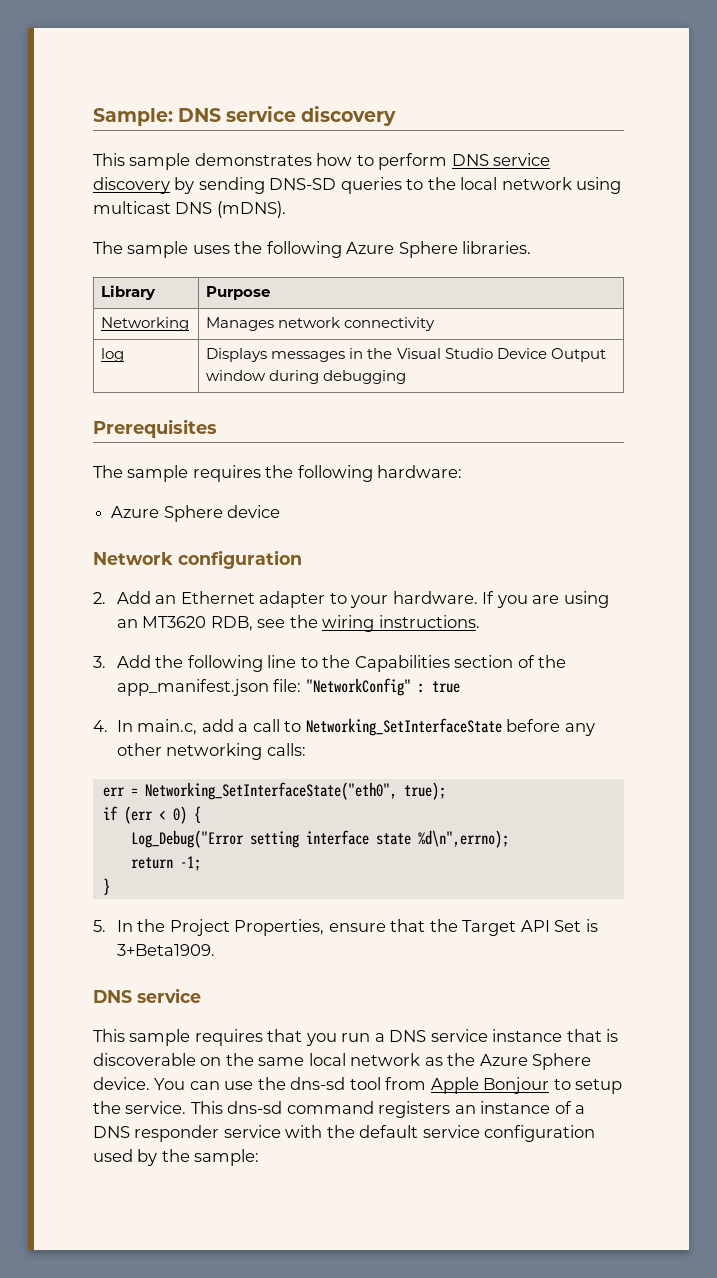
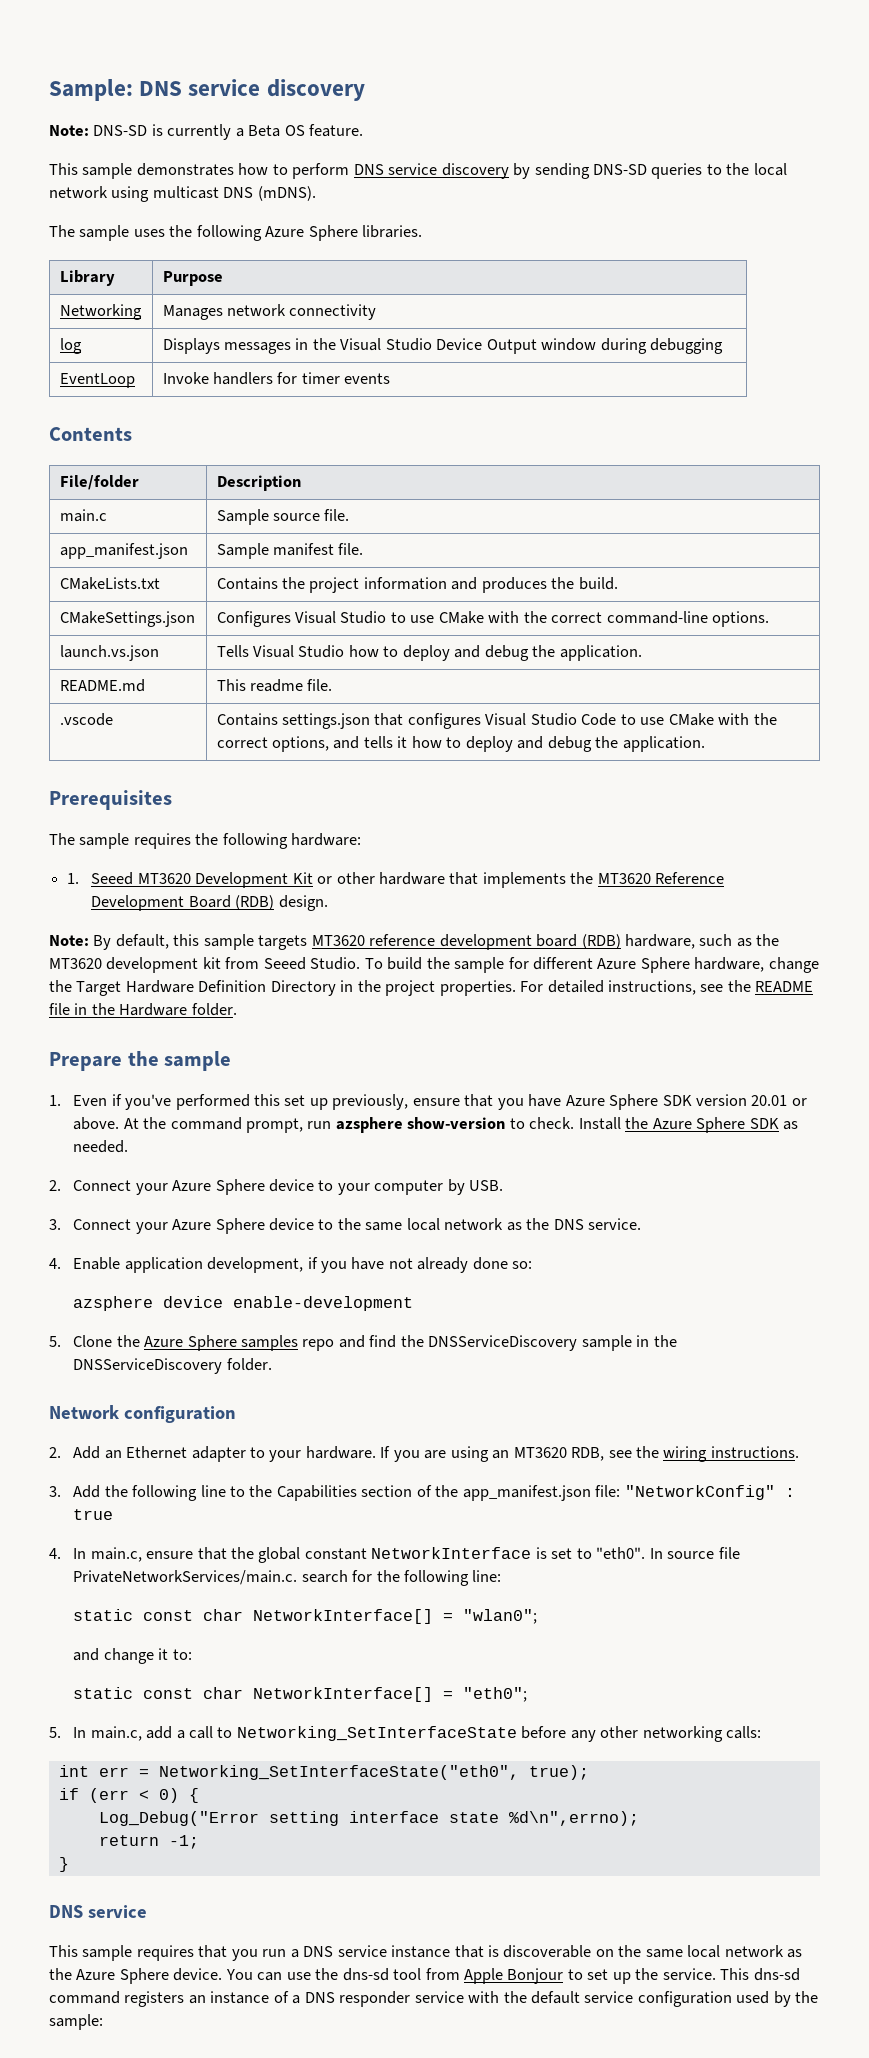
(397, 116) none -> [49,124,364,140] // Note: DNS-SD is currently a Beta OS feature.
(407, 377) none -> [59,373,135,388] [162,372,391,385] [49,427,132,441] [59,475,139,490] [216,475,301,491] [59,509,107,522] [216,509,350,525] [59,543,188,559] [216,543,364,559] [59,577,160,590] [216,577,618,593] [59,611,195,627] [216,611,770,627] [59,645,159,661] [216,645,642,661] [59,679,145,692] [216,679,333,692] [59,713,113,726] [216,713,777,729] [216,736,705,752] // EventLoop | Invoke handlers for timer events // Contents // File/folder | Description // main.c | Sample source file. // app_manifest.json | Sample manifest file. // CMakeLists.txt | Contains the project information and produces the build. // CMakeSettings.json | Configures Visual Studio to use CMake with the correct command-line options. // launch.vs.json | Tells Visual Studio how to deploy and debug the application. // README.md | This readme file. // .vscode | Contains settings.json that configures Visual Studio Code to use CMake with the correct options, and tells it how to deploy and debug the application.
[111,505,281,522] Azure Sphere device -> [67,872,725,888] [91,895,328,911] [49,934,780,950] [49,957,819,973] [49,980,814,996] [49,1003,237,1016] [49,1051,232,1071] [49,1094,807,1110] [73,1117,798,1133] [73,1140,129,1153] [49,1179,504,1195] [49,1218,642,1234] [49,1257,533,1273] [73,1296,414,1311] [49,1335,677,1351] [73,1358,272,1374] 1. Seeed MT3620 Development Kit or other hardware that implements the MT3620 Reference Development Board (RDB) design. // Note: By default, this sample targets MT3620 reference development board (RDB) hardware, such as the MT3620 development kit from Seeed Studio. To build the sample for different Azure Sphere hardware, change the Target Hardware Definition Directory in the project properties. For detailed instructions, see the README file in the Hardware folder. // Prepare the sample // 1. Even if you've performed this set up previously, ensure that you have Azure Sphere SDK version 20.01 or above. At the command prompt, run azsphere show-version to check. Install the Azure Sphere SDK as needed. // 2. Connect your Azure Sphere device to your computer by USB. // 3. Connect your Azure Sphere device to the same local network as the DNS service. // 4. Enable application development, if you have not already done so: // azsphere device enable-development // 5. Clone the Azure Sphere samples repo and find the DNSServiceDiscovery sample in the DNSServiceDiscovery folder.
(198, 727) none -> [146,1547,740,1563] [73,1570,502,1586] [73,1609,538,1624] [73,1648,192,1664] [73,1687,528,1702] [49,1726,142,1741] ensure that the global constant NetworkInterface is set to "eth0". In source file PrivateNetworkServices/main.c. search for the following line: // static const char NetworkInterface[] = "wlan0"; // and change it to: // static const char NetworkInterface[] = "eth0"; // 5. In main.c,
(306, 749) none -> [58,1765,89,1777] int
[93,919,598,936] [116,944,215,956] // 5. In the Project Properties, ensure that the Target API Set is 3+Beta1909. -> (69, 1864) none
[575,1079,623,1094] setup -> [587,1969,631,1984] set up

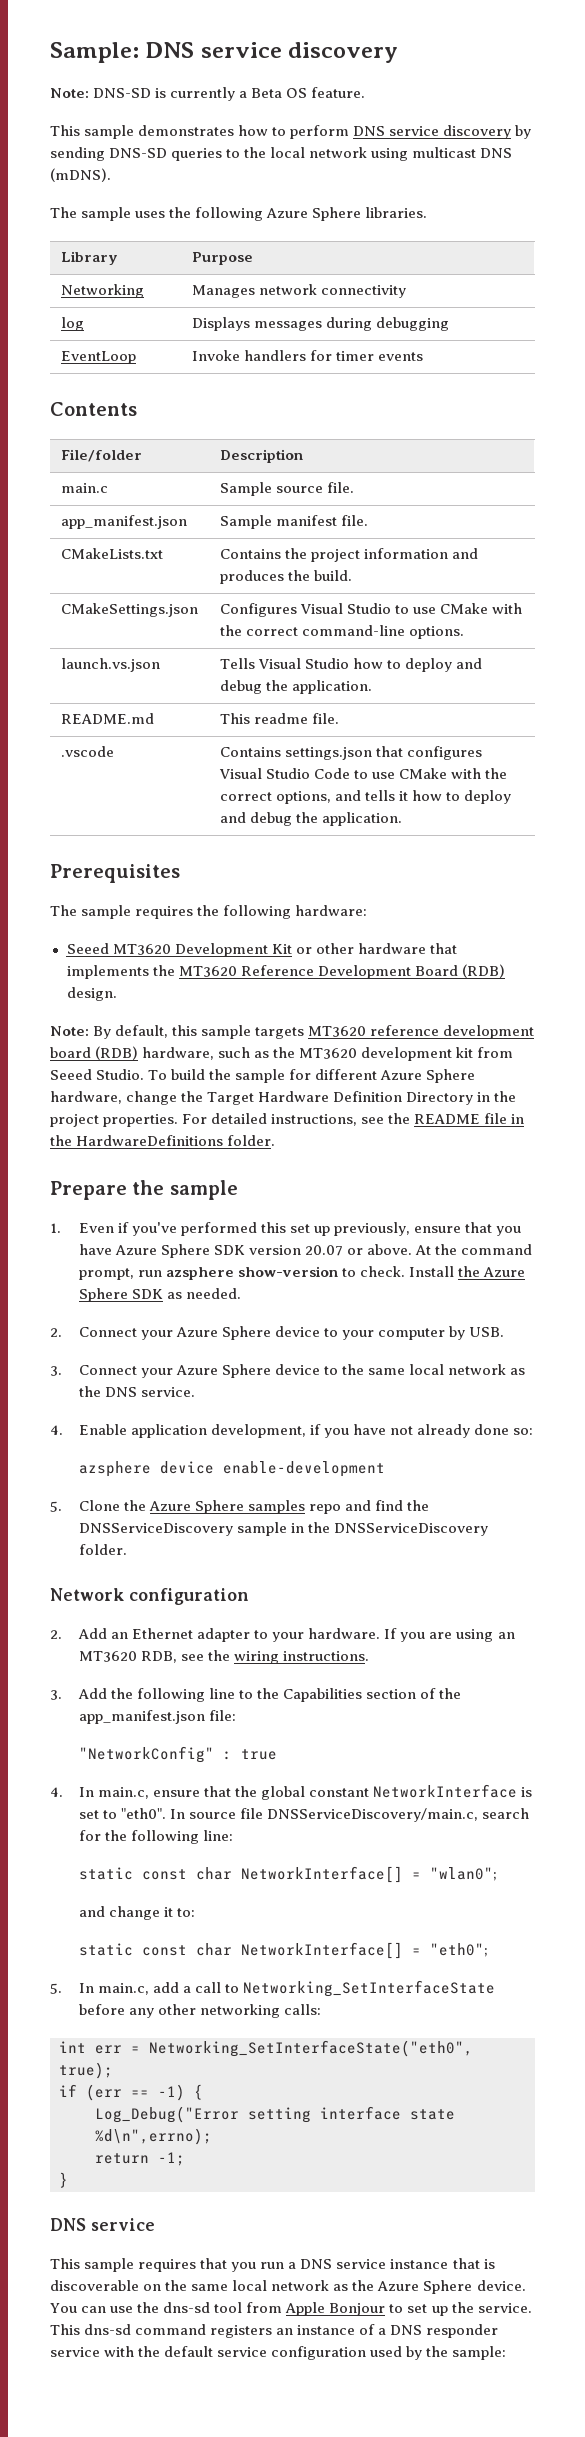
[295,338,597,354] in the Visual Studio Device Output window -> (322, 326) none
[67,873,80,884] 1. -> (368, 910) none
[119,1003,188,1016] Hardware -> [76,1135,224,1146] HardwareDefinitions
[751,1095,788,1106] 20.01 -> [305,1245,344,1256] 20.07
(621, 1491) none -> (237, 1715) //
[73,1570,298,1585] PrivateNetworkServices/main.c. -> [267,1808,479,1822] DNSServiceDiscovery/main.c,
[138,1788,179,1803] < 0) -> [131,2084,185,2101] == -1)

